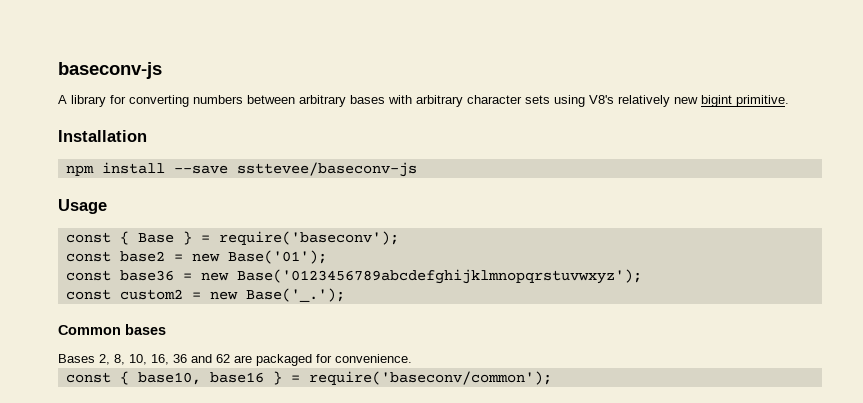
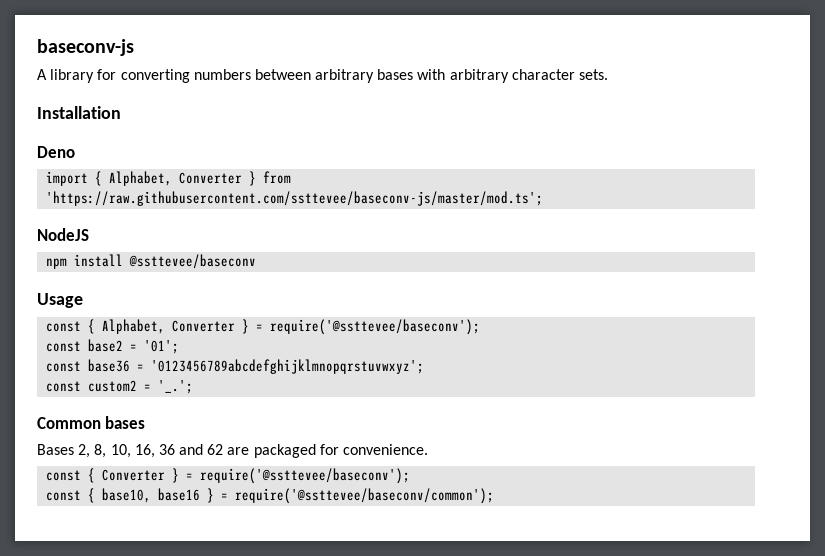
[525,95,789,107] [58,130,147,142] sets using V8's relatively new bigint primitive. // Installation -> [579,69,609,80] [37,106,121,119] [37,146,75,158] [46,171,292,186] [46,191,544,206] [37,228,89,241] sets. // Installation // Deno // import { Alphabet, Converter } from 'https://raw.githubusercontent.com/ssttevee/baseconv-js/master/mod.ts'; // NodeJS
[173,162,417,177] --save ssttevee/baseconv-js -> [129,254,257,269] @ssttevee/baseconv
[137,231,399,245] Base } = require('baseconv'); -> [102,319,481,335] Alphabet, Converter } = require('@ssttevee/baseconv');
[191,250,327,264] new Base('01'); -> [144,340,180,354] '01';
[200,269,642,284] new Base('0123456789abcdefghijklmnopqrstuvwxyz'); -> [151,359,425,374] '0123456789abcdefghijklmnopqrstuvwxyz';
[209,288,345,302] new Base('_.'); -> [158,380,194,394] '_.';
(412, 358) none -> [46,468,411,484] // const { Converter } = require('@ssttevee/baseconv');
[308,371,552,385] require('baseconv/common'); -> [235,488,495,504] require('@ssttevee/baseconv/common');

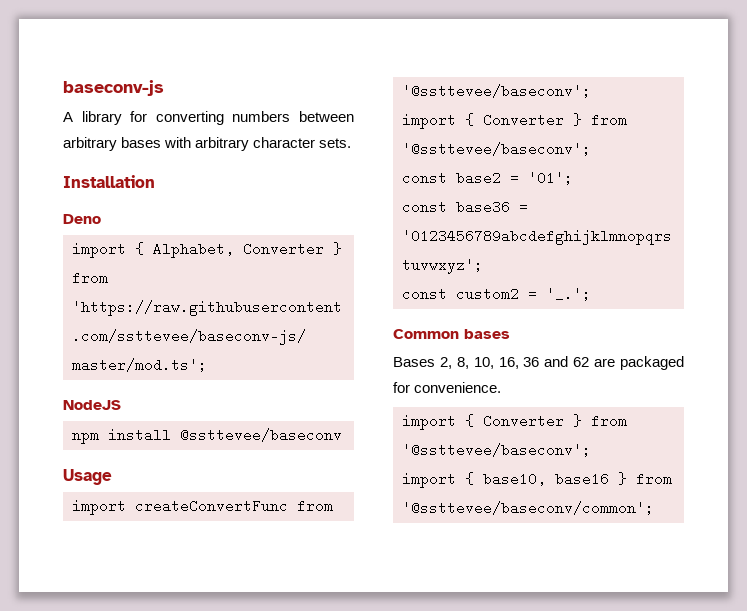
[46,319,481,335] const { Alphabet, Converter } = require('@ssttevee/baseconv'); -> [72,499,333,515] [402,84,591,98] [402,113,627,129] [402,142,591,156] import createConvertFunc from '@ssttevee/baseconv'; // import { Converter } from '@ssttevee/baseconv';
[46,468,411,484] [46,490,82,501] const { Converter } = require('@ssttevee/baseconv'); // const -> [402,414,627,430] [402,443,591,457] [402,473,456,488] import { Converter } from '@ssttevee/baseconv'; // import
[221,488,495,504] = require('@ssttevee/baseconv/common'); -> [636,472,672,486] [402,501,654,515] from '@ssttevee/baseconv/common';

